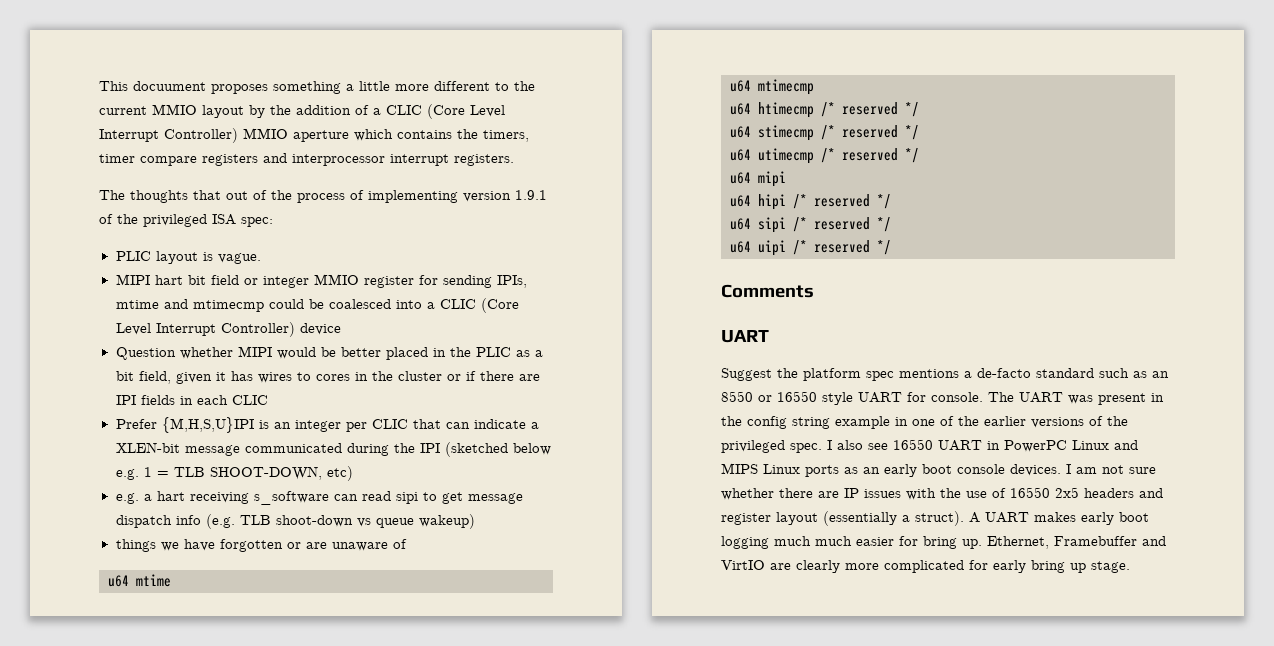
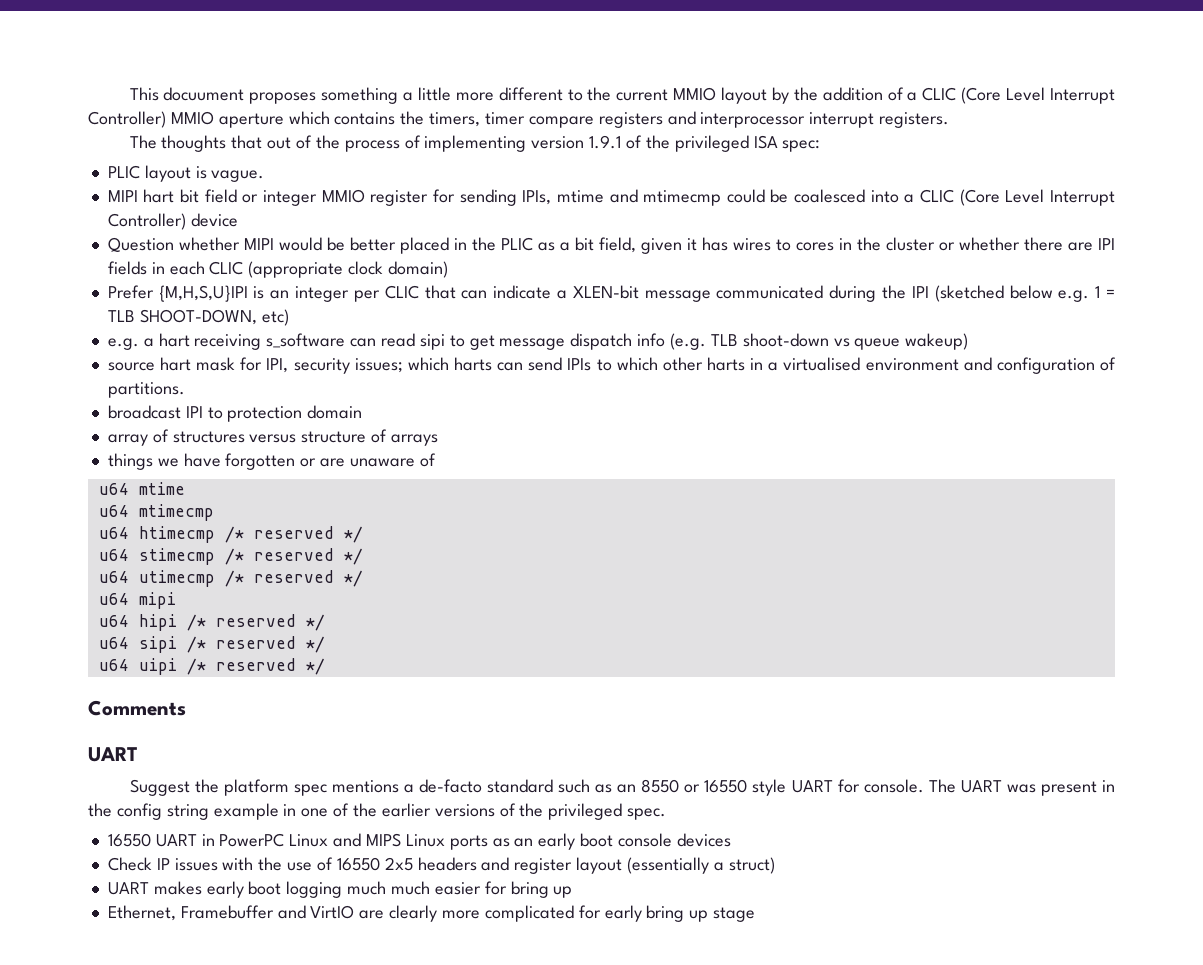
[465,371,476,381] if -> [958,237,1020,251] whether
(268, 400) none -> [248,261,448,278] (appropriate clock domain)
(475, 521) none -> [107,357,1116,374] [107,382,185,398] [107,405,363,422] [107,429,438,446] // source hart mask for IPI, security issues; which harts can send IPIs to which other harts in a virtualised environment and configuration of partitions. // broadcast IPI to protection domain // array of structures versus structure of arrays
[827,440,888,450] I also see -> (667, 814) //
[1010,464,1156,476] [721,488,839,500] devices. I am not sure whether there are -> [676,833,731,847] [107,857,152,871] devices // Check
[915,511,980,526] struct). A -> [728,857,775,874] struct) //
[962,539,982,549] up. -> [553,886,573,898] up //
[1091,561,1130,573] stage. -> [713,907,756,922] stage

